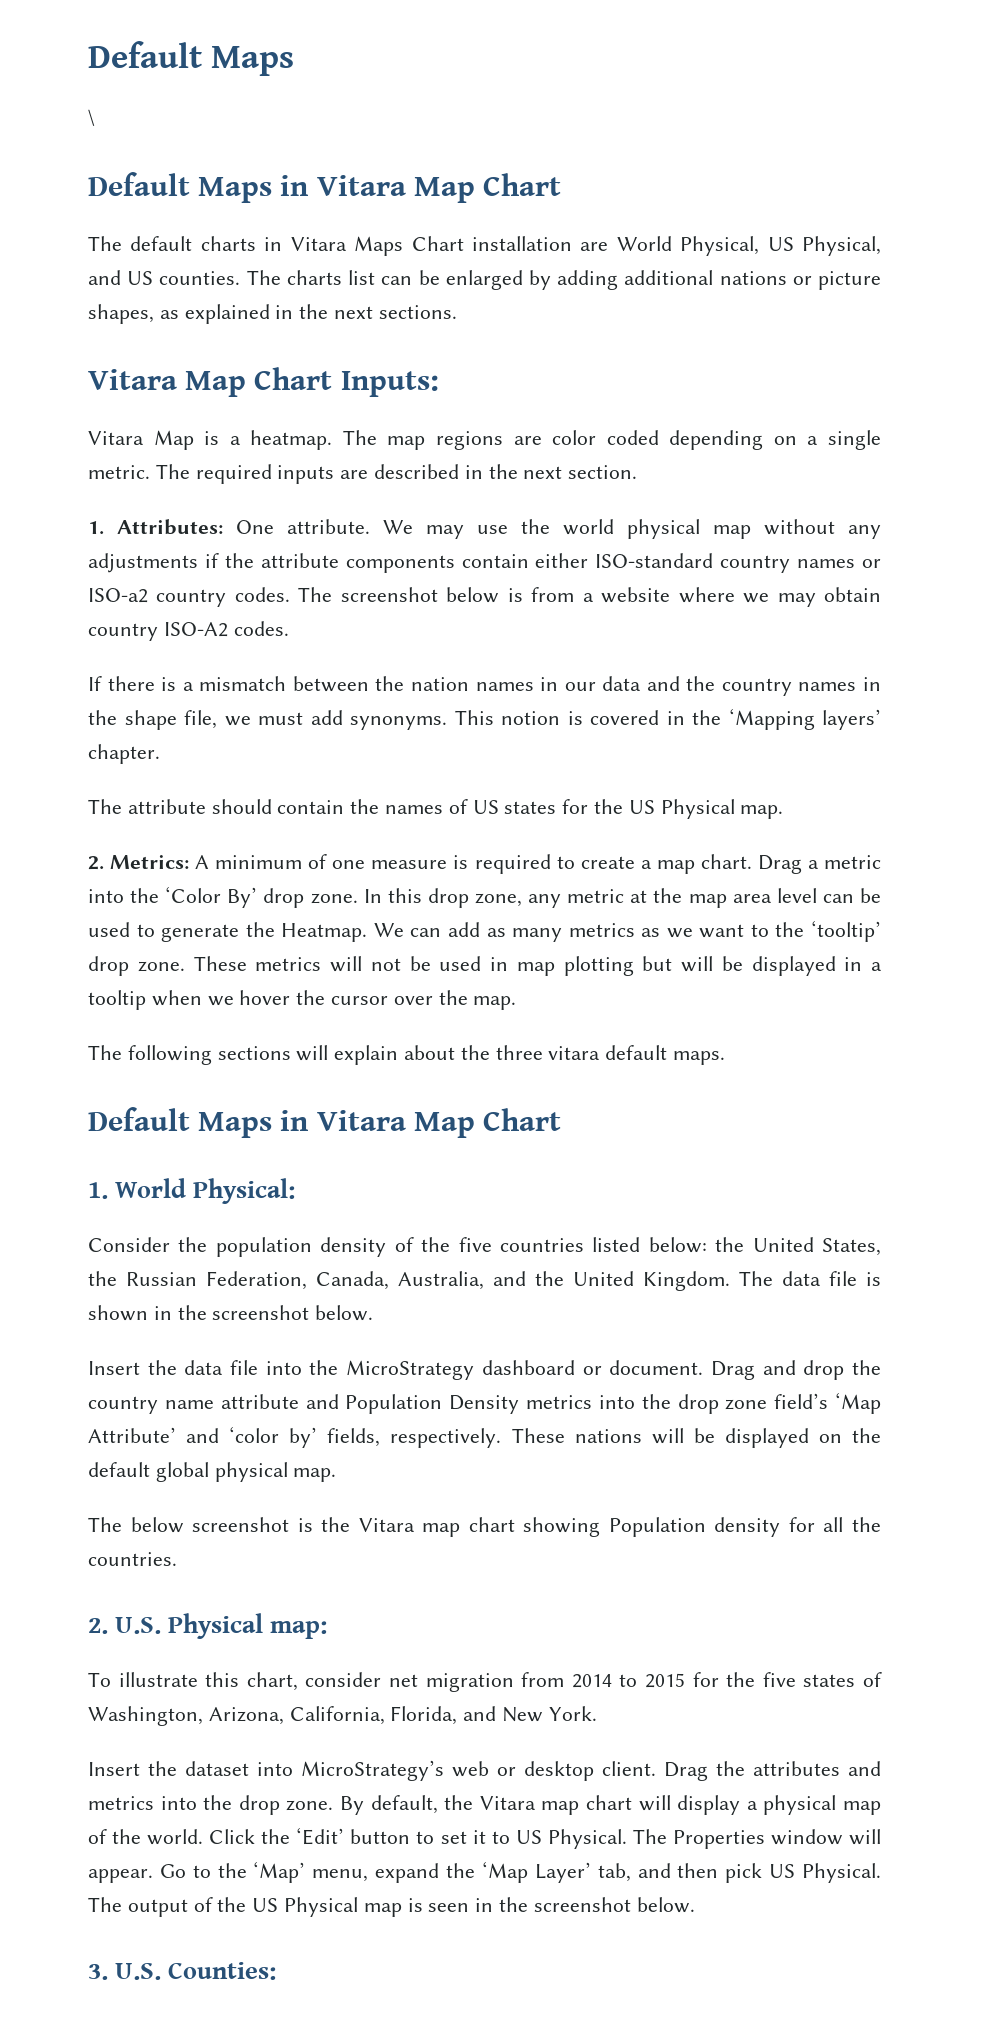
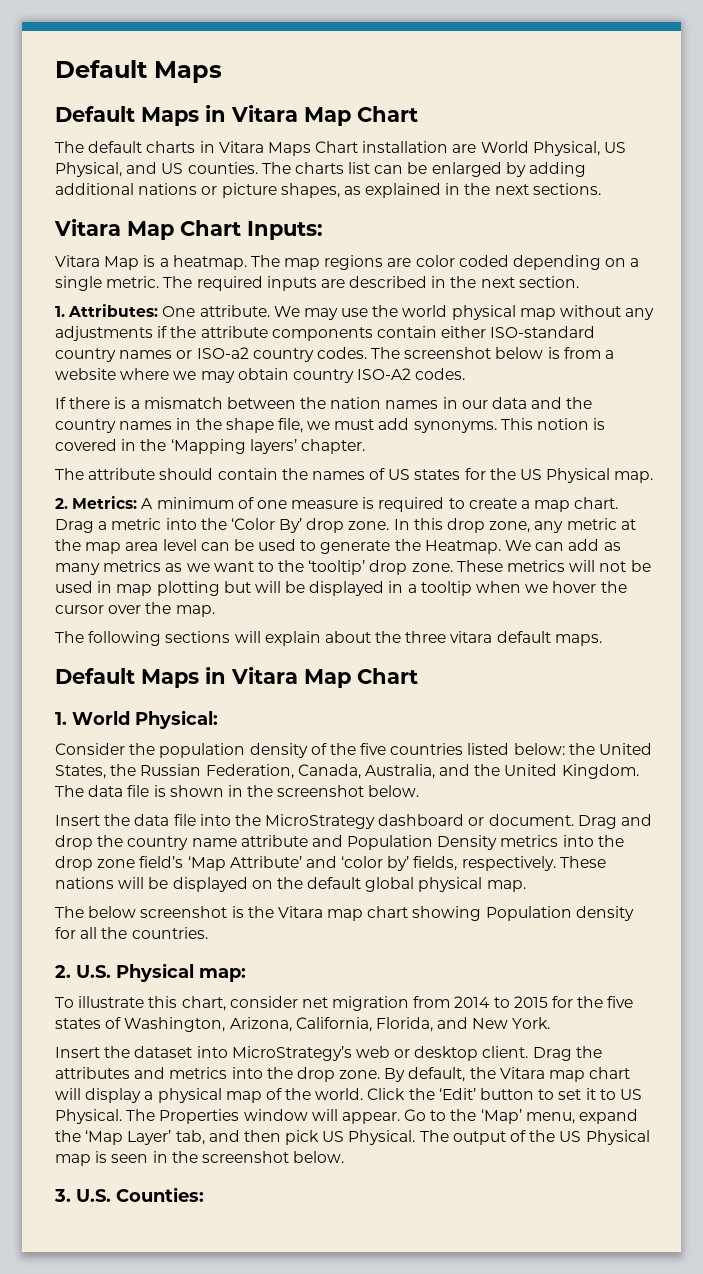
[88,41,295,76] [88,109,95,126] Default Maps // \ -> [55,60,222,83] Default Maps

